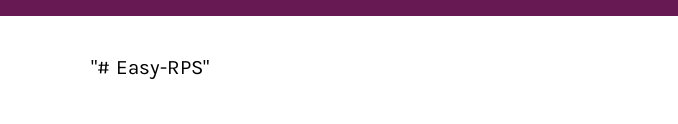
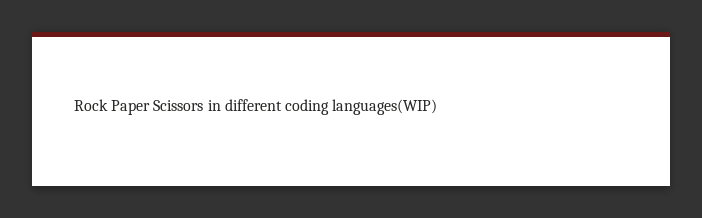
[91,60,209,80] "# Easy-RPS" -> [74,99,438,115] Rock Paper Scissors in different coding languages(WIP)

